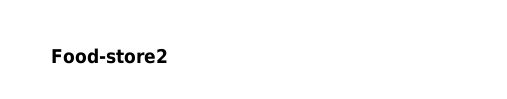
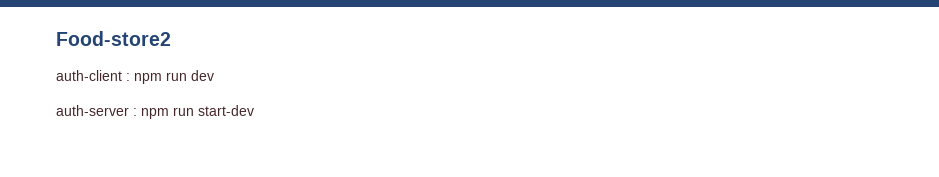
(168, 56) none -> [56,70,214,84] [56,105,254,119] // auth-client : npm run dev // auth-server : npm run start-dev

